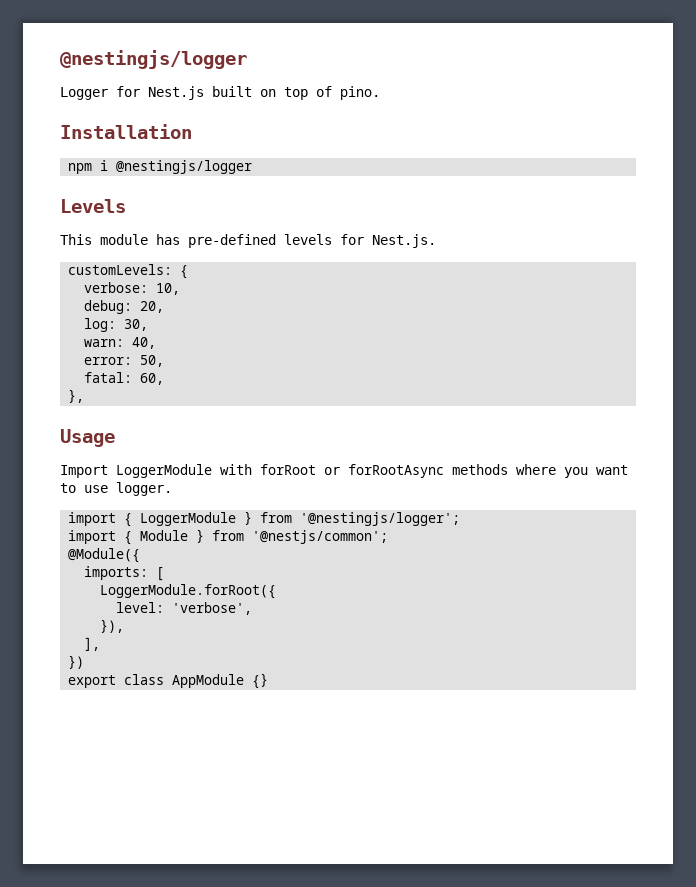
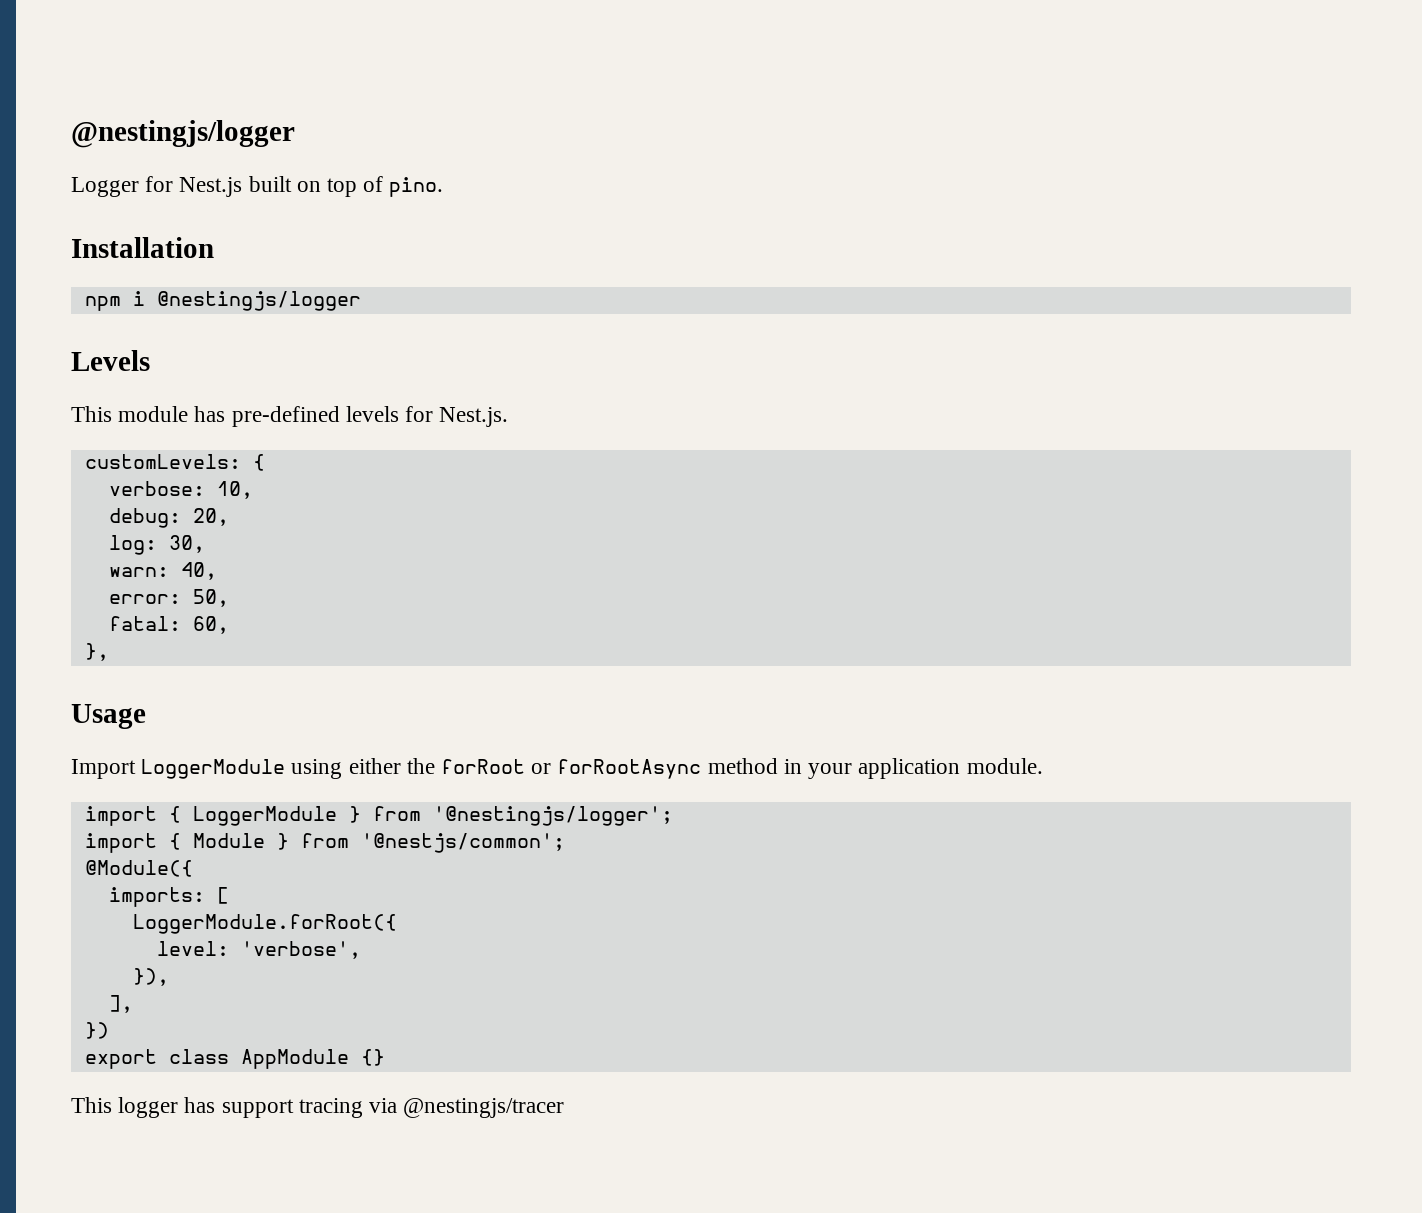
[220,464,628,478] [60,482,172,496] with forRoot or forRootAsync methods where you want to use logger. -> [291,758,1043,779] using either the forRoot or forRootAsync method in your application module.
(269, 681) none -> [71,1097,565,1118] // This logger has support tracing via @nestingjs/tracer

